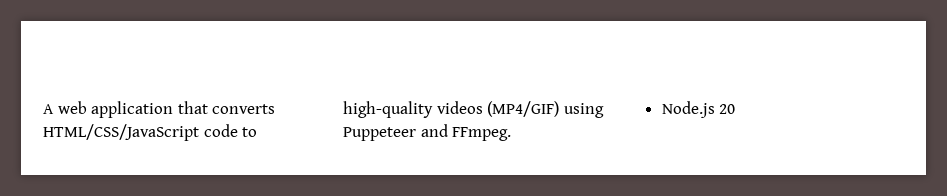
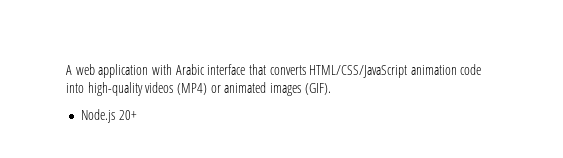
[177,101,276,114] [43,124,258,141] [343,101,604,118] [343,124,512,141] that converts HTML/CSS/JavaScript code to high-quality videos (MP4/GIF) using Puppeteer and FFmpeg. -> [151,64,482,78] [66,82,331,96] with Arabic interface that converts HTML/CSS/JavaScript animation code into high-quality videos (MP4) or animated images (GIF).
[719,104,736,114] 20 -> [118,110,137,120] 20+

